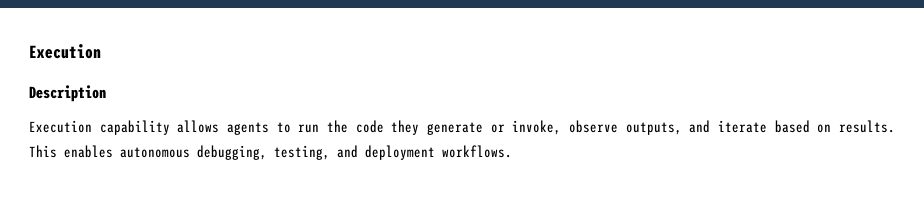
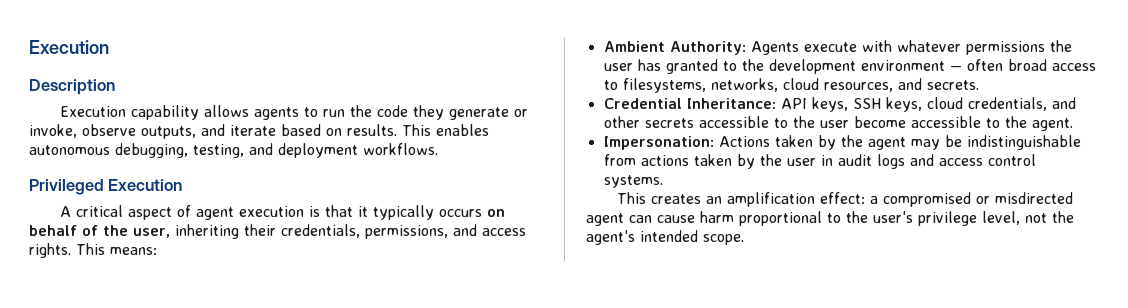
(512, 151) none -> [29,179,183,195] [60,205,506,220] [29,224,526,239] [29,243,157,258] [603,40,1072,55] [603,59,1096,74] [603,78,979,93] [603,97,1076,112] [603,116,1073,131] [603,135,1081,150] [603,154,1036,169] [603,175,663,188] [617,192,1074,207] [586,211,1074,226] [586,230,744,245] // Privileged Execution // A critical aspect of agent execution is that it typically occurs on behalf of the user, inheriting their credentials, permissions, and access rights. This means: // Ambient Authority: Agents execute with whatever permissions the user has granted to the development environment — often broad access to filesystems, networks, cloud resources, and secrets. // Credential Inheritance: API keys, SSH keys, cloud credentials, and other secrets accessible to the user become accessible to the agent. // Impersonation: Actions taken by the agent may be indistinguishable from actions taken by the user in audit logs and access control systems. // This creates an amplification effect: a compromised or misdirected agent can cause harm proportional to the user's privilege level, not the agent's intended scope.

